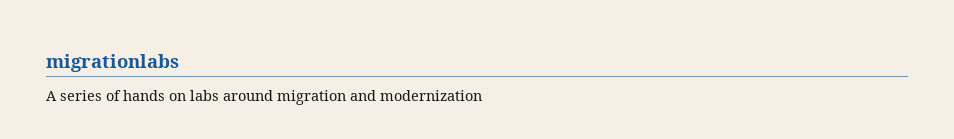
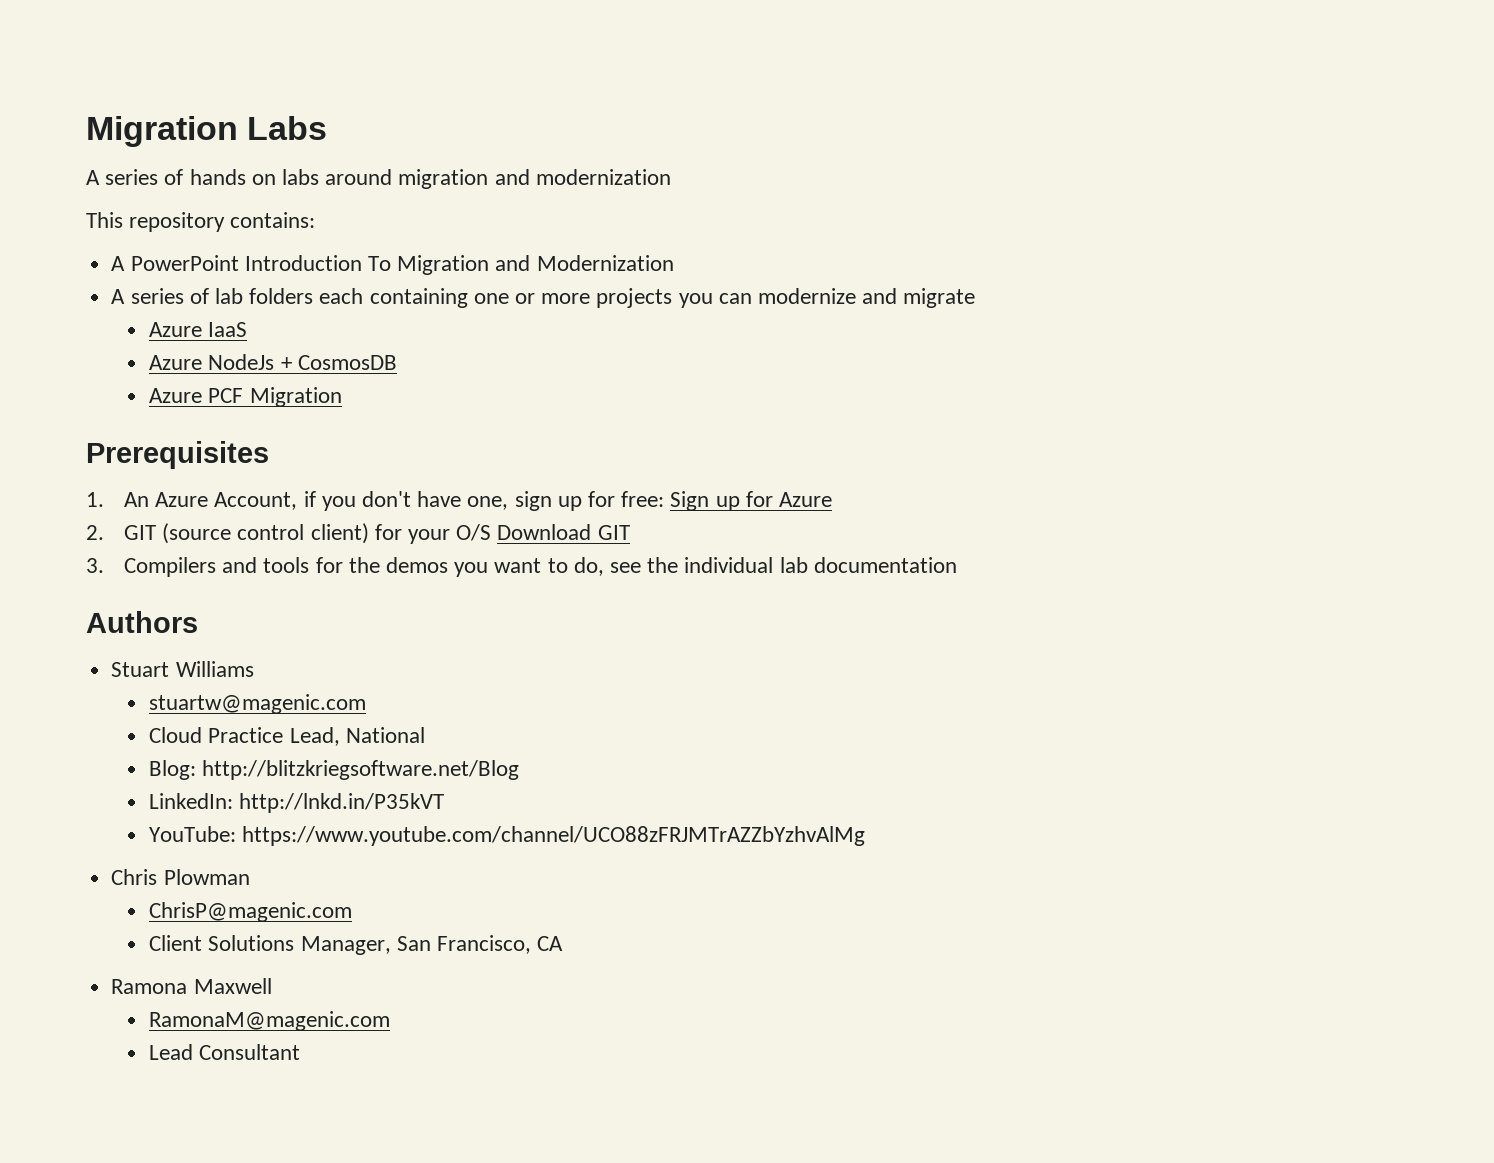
[46,54,179,72] migrationlabs -> [86,116,328,147] Migration Labs
(482, 95) none -> [86,212,316,232] [111,255,674,275] [111,288,976,308] [149,322,248,337] [149,354,397,370] [149,387,342,407] [86,441,269,469] [86,491,833,511] [86,523,630,544] [86,557,957,577] [86,611,198,633] [111,661,254,677] [149,694,367,714] [149,727,425,746] [149,760,520,780] [149,793,445,813] [149,826,866,846] [111,869,250,885] [149,902,353,922] [149,935,564,955] [111,978,272,994] [149,1011,391,1031] [149,1044,301,1060] // This repository contains: // A PowerPoint Introduction To Migration and Modernization // A series of lab folders each containing one or more projects you can modernize and migrate // Azure IaaS // Azure NodeJs + CosmosDB // Azure PCF Migration // Prerequisites // 1. An Azure Account, if you don't have one, sign up for free: Sign up for Azure // 2. GIT (source control client) for your O/S Download GIT // 3. Compilers and tools for the demos you want to do, see the individual lab documentation // Authors // Stuart Williams // stuartw@magenic.com // Cloud Practice Lead, National // Blog: http://blitzkriegsoftware.net/Blog // LinkedIn: http://lnkd.in/P35kVT // YouTube: https://www.youtube.com/channel/UCO88zFRJMTrAZZbYzhvAlMg // Chris Plowman // ChrisP@magenic.com // Client Solutions Manager, San Francisco, CA // Ramona Maxwell // RamonaM@magenic.com // Lead Consultant

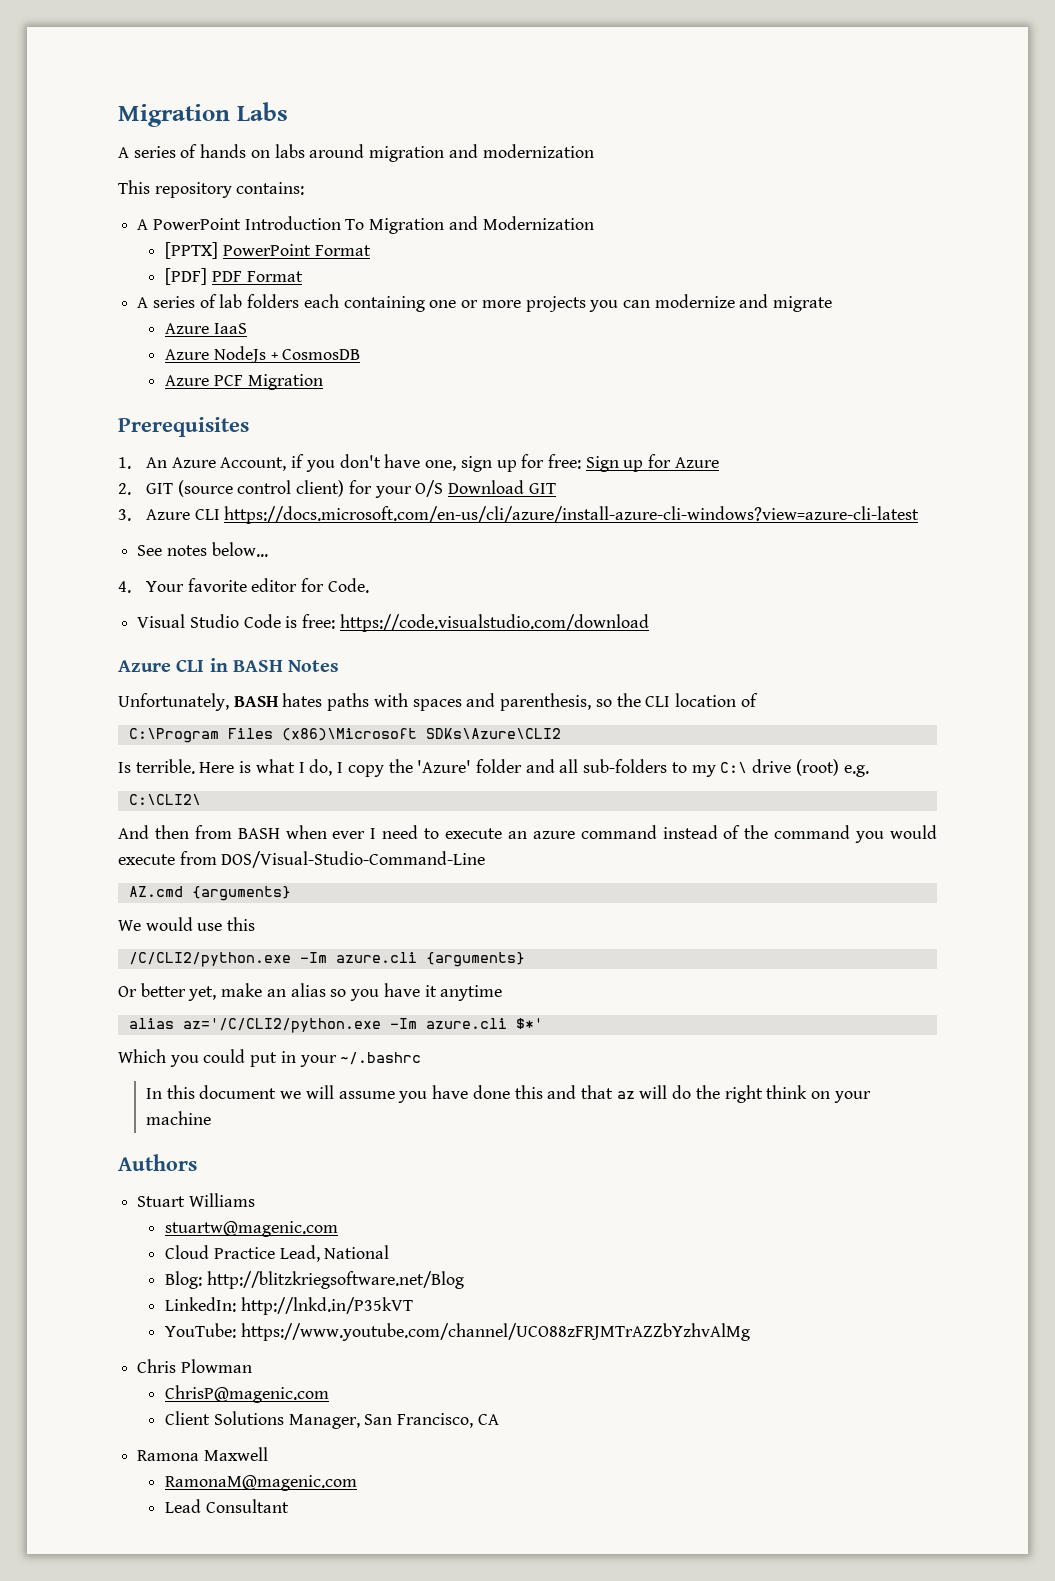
(674, 263) none -> [165,242,371,259] [165,268,303,285] // [PPTX] PowerPoint Format // [PDF] PDF Format
[123,557,957,577] Compilers and tools for the demos you want to do, see the individual lab documentation -> [145,506,920,524] [137,542,268,557] [118,578,369,593] [137,614,649,632] [118,658,340,672] [118,693,758,711] [128,728,561,743] [118,759,869,777] [128,794,201,805] [118,825,938,843] [118,851,486,868] [128,886,291,901] [118,917,256,931] [128,952,525,967] [118,983,503,1001] [128,1018,543,1033] [118,1049,422,1067] [145,1085,871,1103] [145,1111,211,1125] Azure CLI https://docs.microsoft.com/en-us/cli/azure/install-azure-cli-windows?view=azure-cli-latest // See notes below... // 4. Your favorite editor for Code. // Visual Studio Code is free: https://code.visualstudio.com/download // Azure CLI in BASH Notes // Unfortunately, BASH hates paths with spaces and parenthesis, so the CLI location of // C:\Program Files (x86)\Microsoft SDKs\Azure\CLI2 // Is terrible. Here is what I do, I copy the 'Azure' folder and all sub-folders to my C:\ drive (root) e.g. // C:\CLI2\ // And then from BASH when ever I need to execute an azure command instead of the command you would execute from DOS/Visual-Studio-Command-Line // AZ.cmd {arguments} // We would use this // /C/CLI2/python.exe -Im azure.cli {arguments} // Or better yet, make an alias so you have it anytime // alias az='/C/CLI2/python.exe -Im azure.cli $*' // Which you could put in your ~/.bashrc // In this document we will assume you have done this and that az will do the right think on your machine

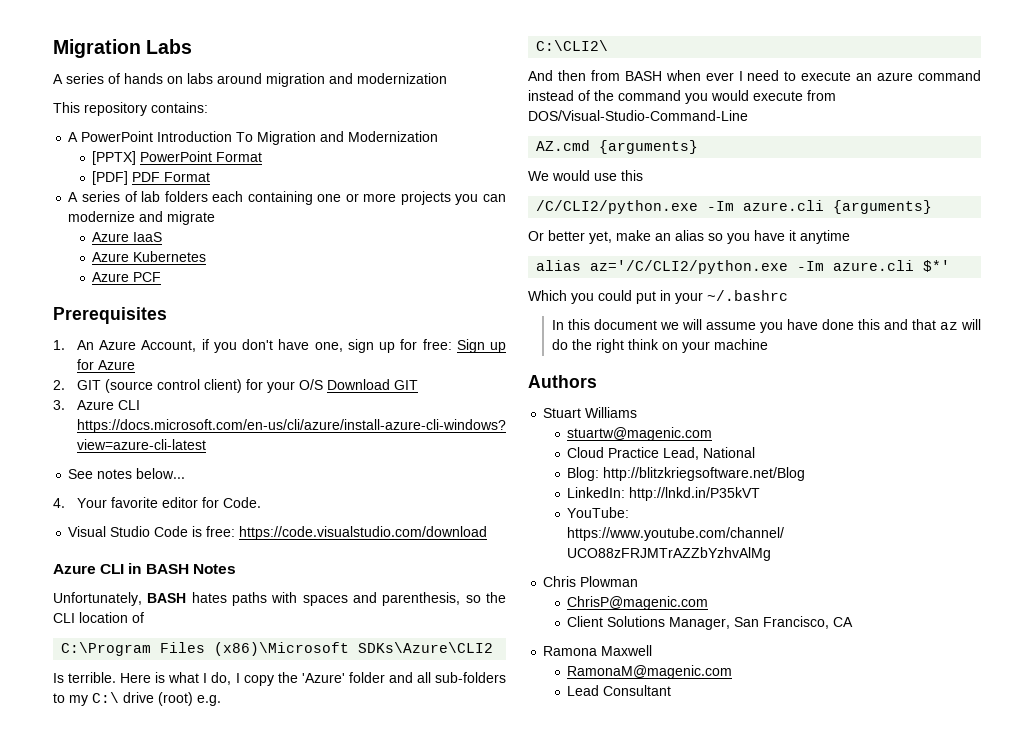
[213,346,361,363] NodeJs + CosmosDB -> [133,251,207,262] Kubernetes
[247,374,323,390] Migration -> (162, 277) none

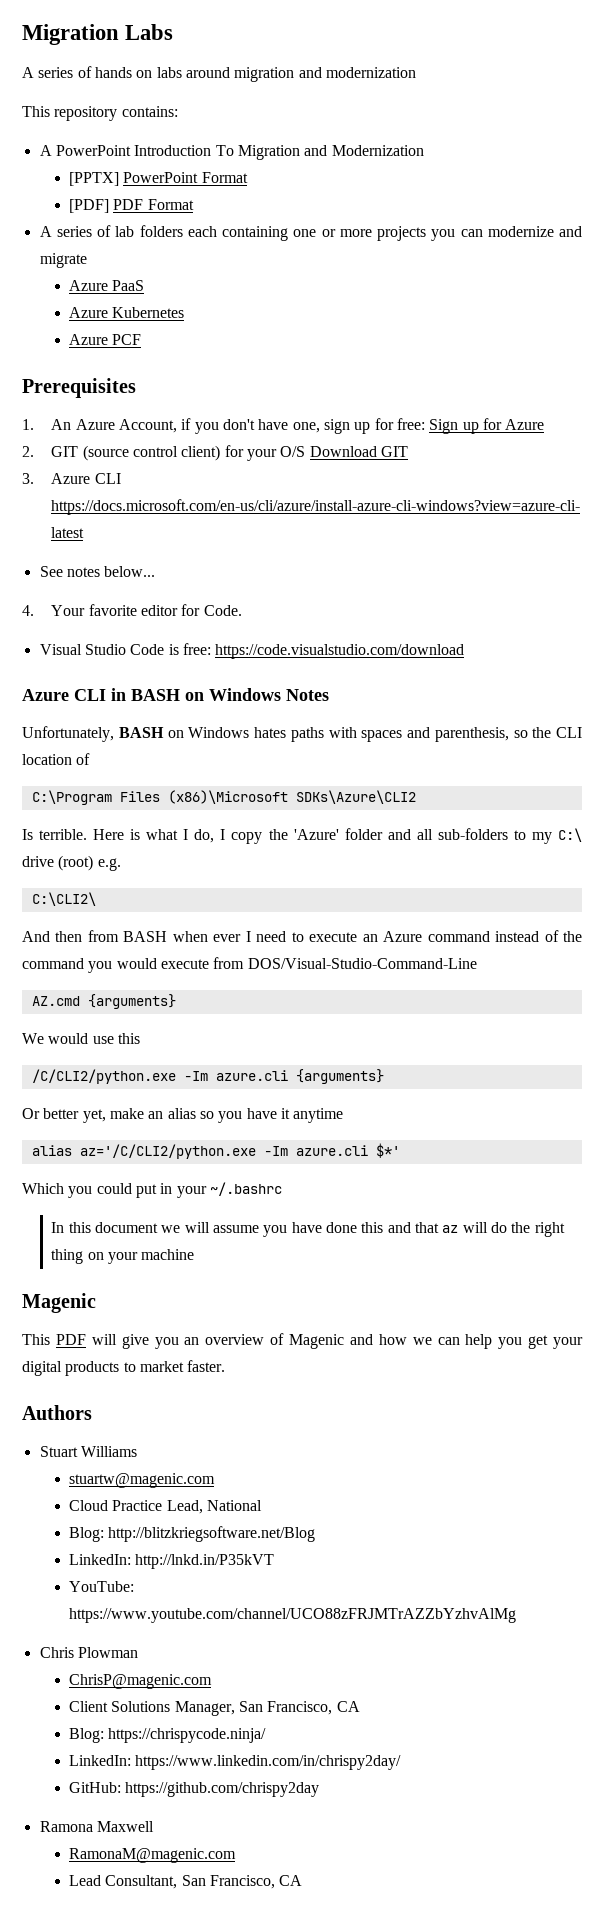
[133,232,163,242] IaaS -> [112,280,145,291] PaaS
(189, 569) none -> [185,688,281,701] on Windows
(187, 598) none -> [167,727,250,738] on Windows
[877,72,914,81] azure -> [383,931,423,942] Azure
[627,339,659,350] think -> [51,1249,84,1264] thing
(768, 344) none -> [22,1293,96,1313] [22,1333,583,1349] [22,1360,226,1376] // Magenic // This PDF will give you an overview of Magenic and how we can help you get your digital products to market faster.
(854, 622) none -> [69,1728,267,1743] [69,1755,402,1770] [69,1782,320,1797] // Blog: https://chrispycode.ninja/ // LinkedIn: https://www.linkedin.com/in/chrispy2day/ // GitHub: https://github.com/chrispy2day
[603,685,672,696] Consultant -> [105,1875,303,1889] Consultant, San Francisco, CA

